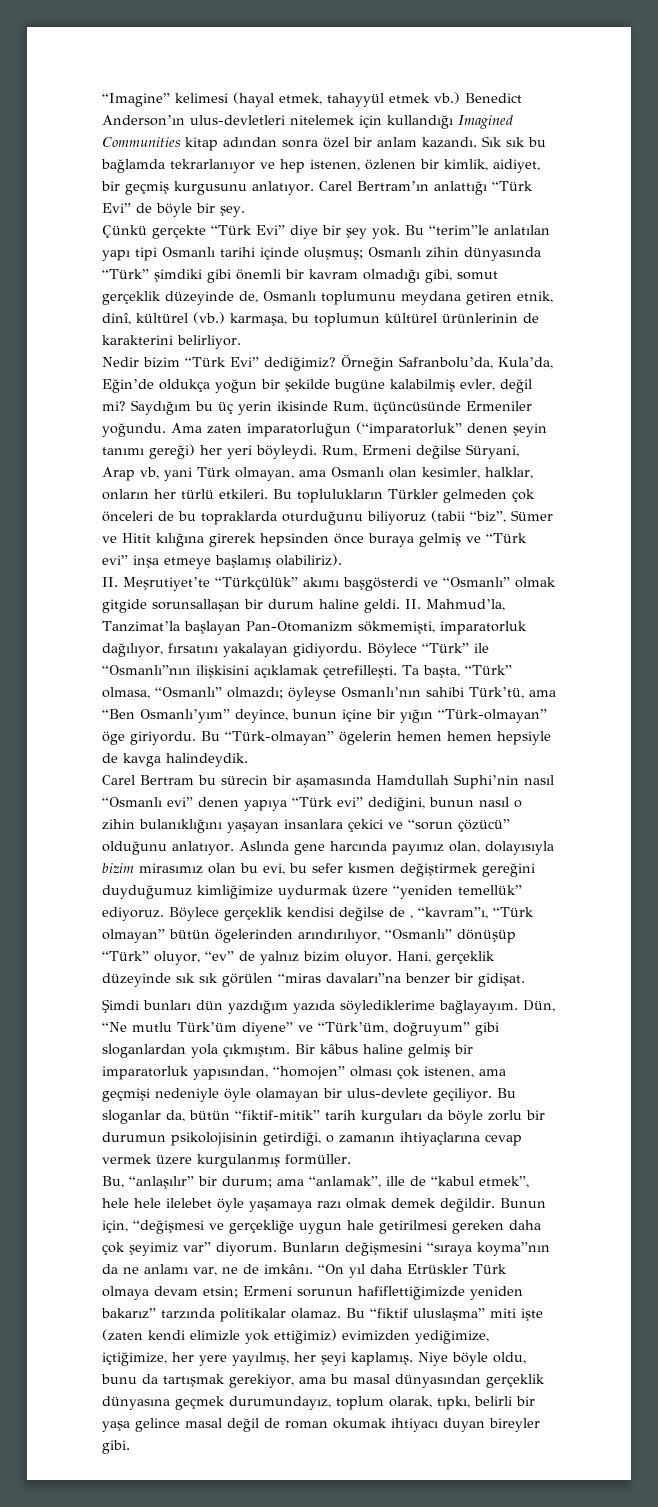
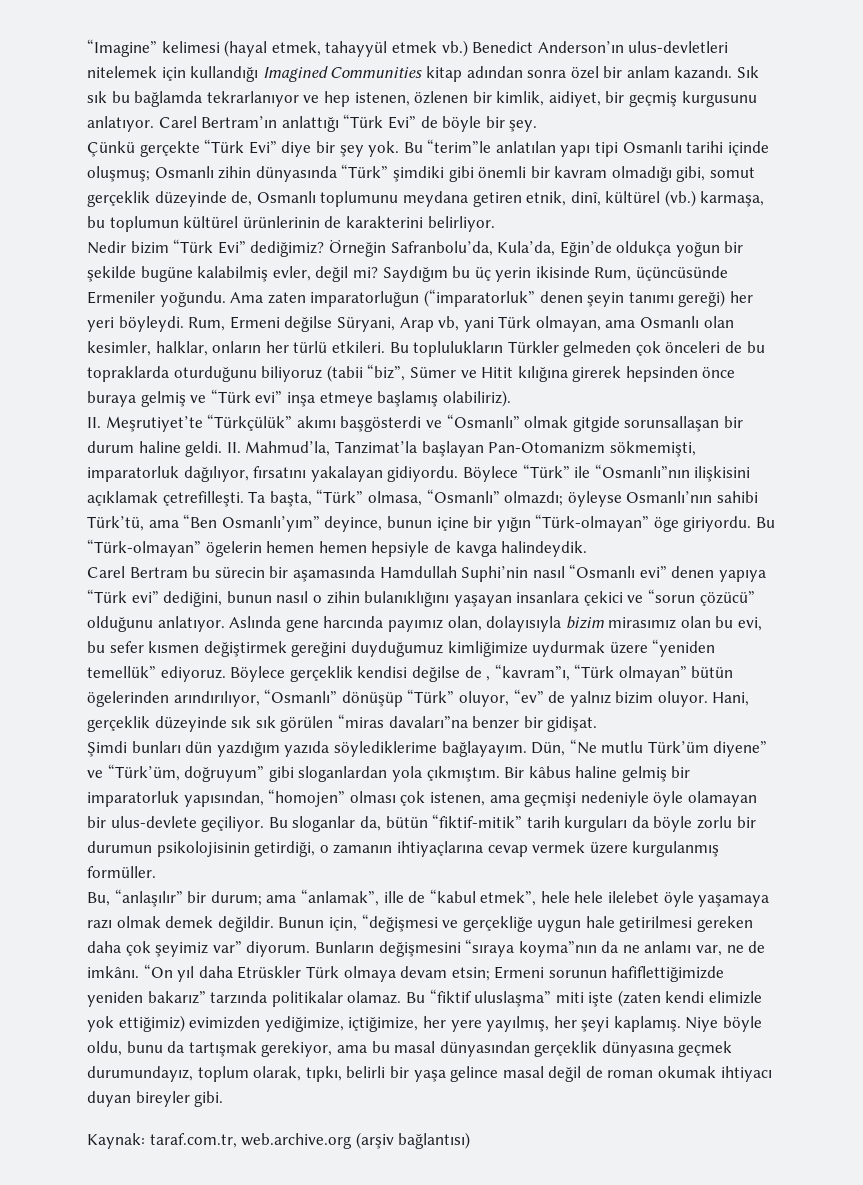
(130, 1447) none -> [87,1132,471,1149] // Kaynak: taraf.com.tr, web.archive.org (arşiv bağlantısı)

